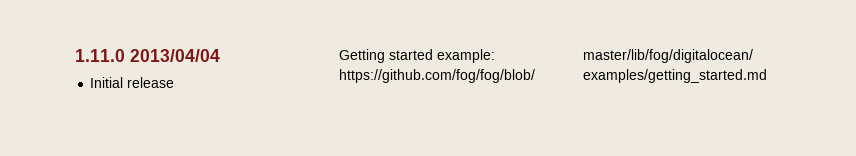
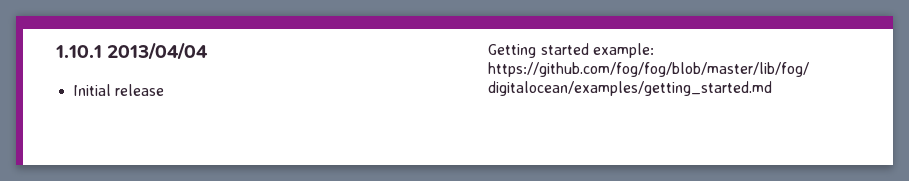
[75,49,125,62] 1.11.0 -> [55,45,102,58] 1.10.1

